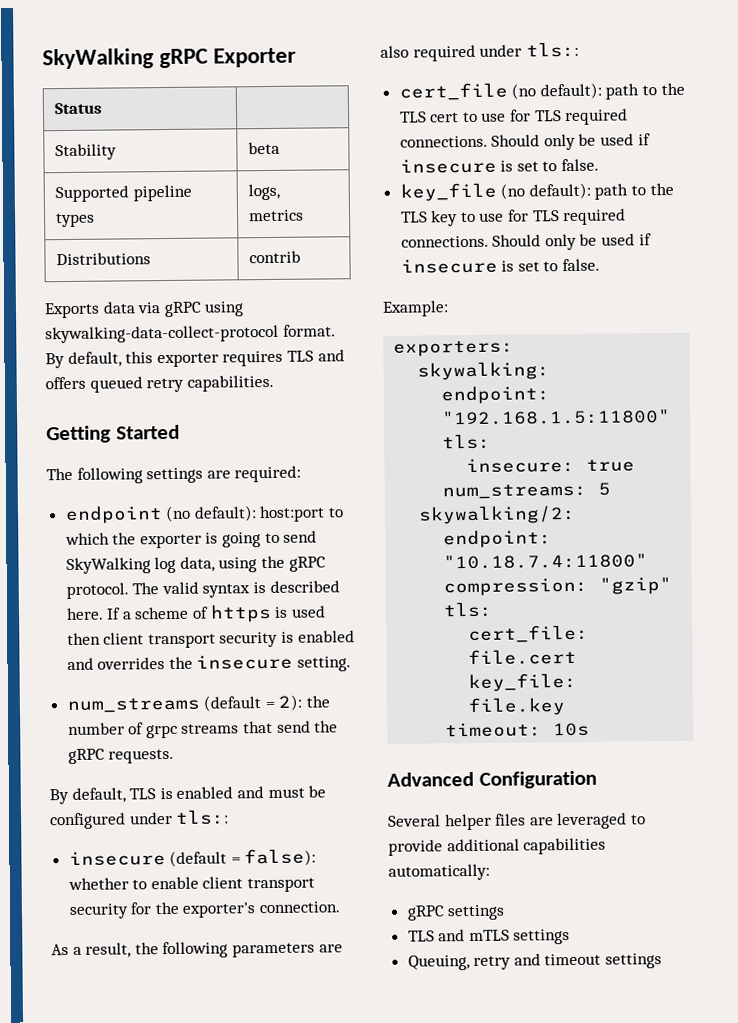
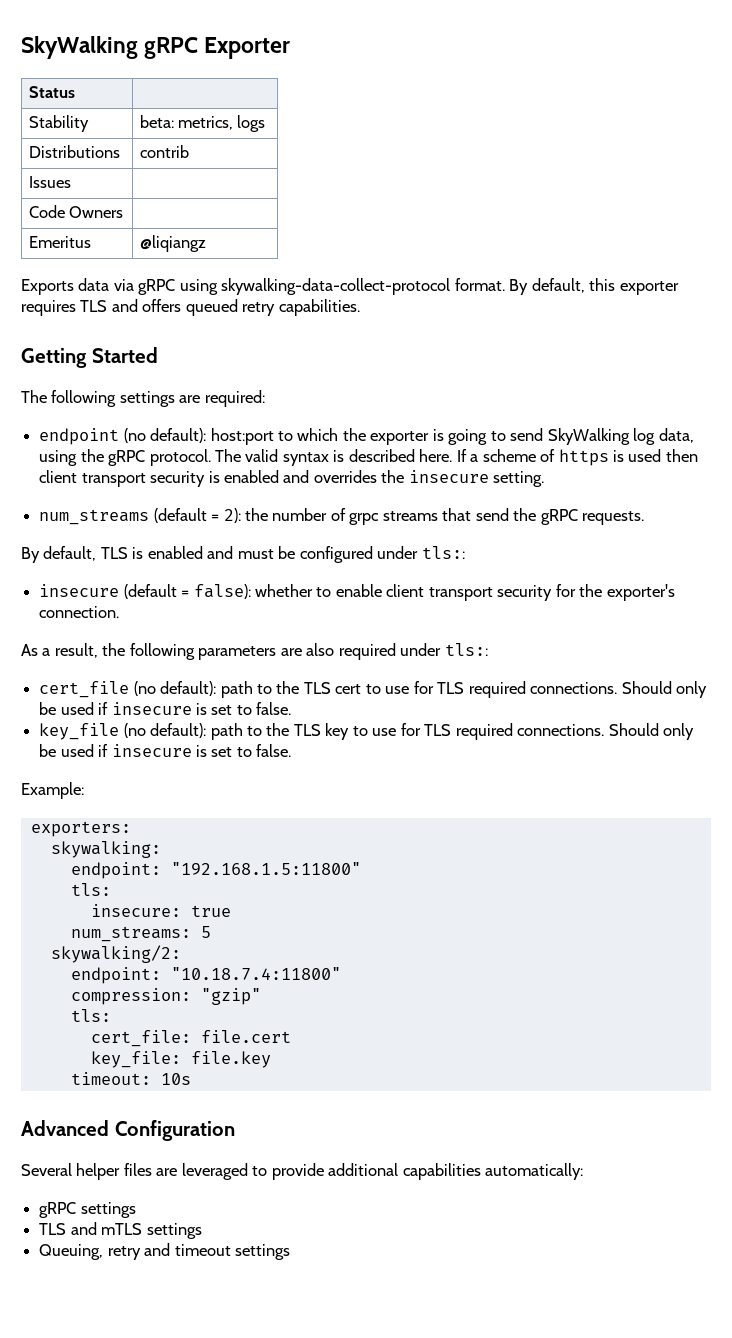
[248,141,281,155] [55,184,192,203] [56,212,96,228] [248,183,281,201] [248,209,305,222] [56,252,152,266] [249,250,302,264] beta // Supported pipeline types | logs, metrics // Distributions | contrib -> [139,115,266,132] [28,145,120,158] [139,145,189,158] [28,176,71,188] [28,205,124,218] [28,236,91,248] [139,235,206,252] beta: metrics, logs // Distributions | contrib // Issues | // Code Owners | // Emeritus | @liqiangz

